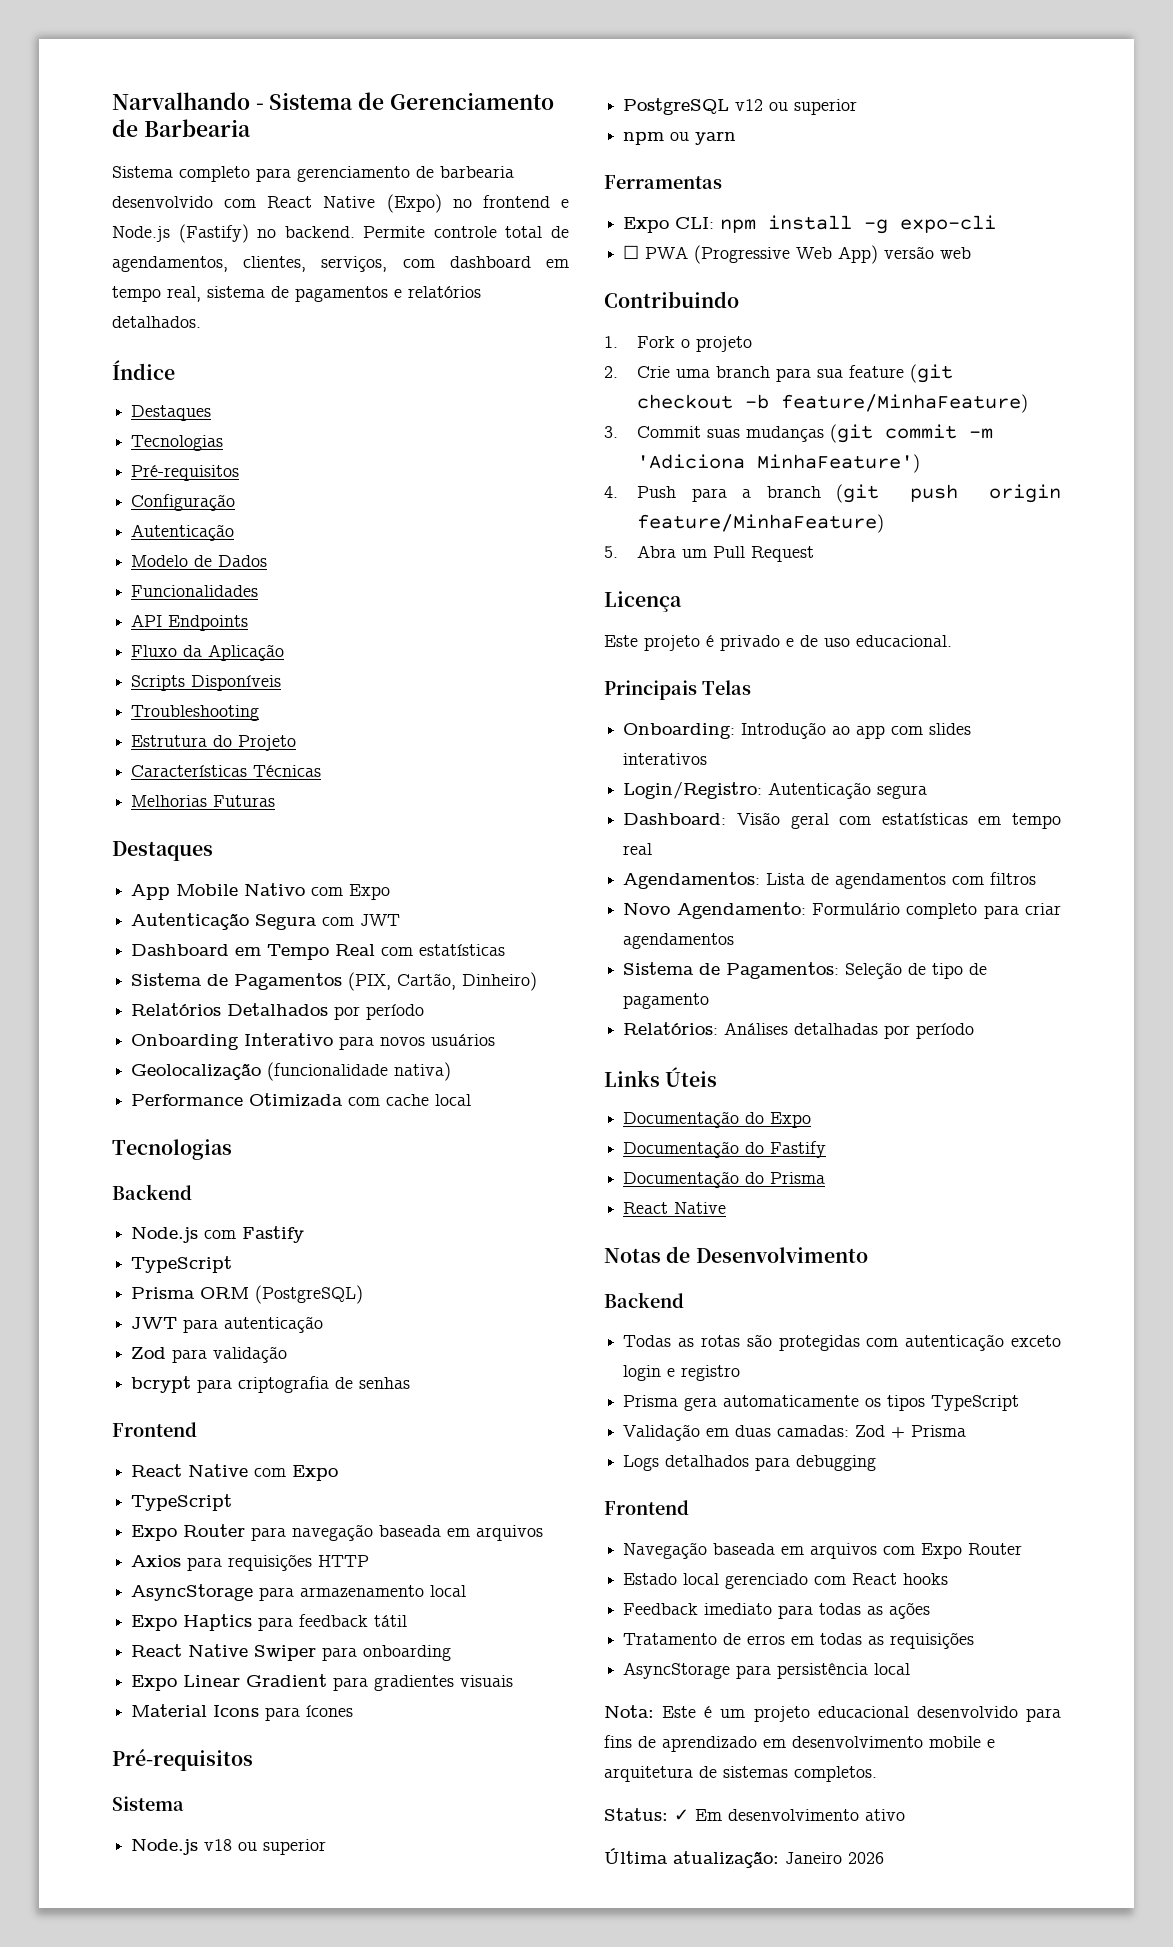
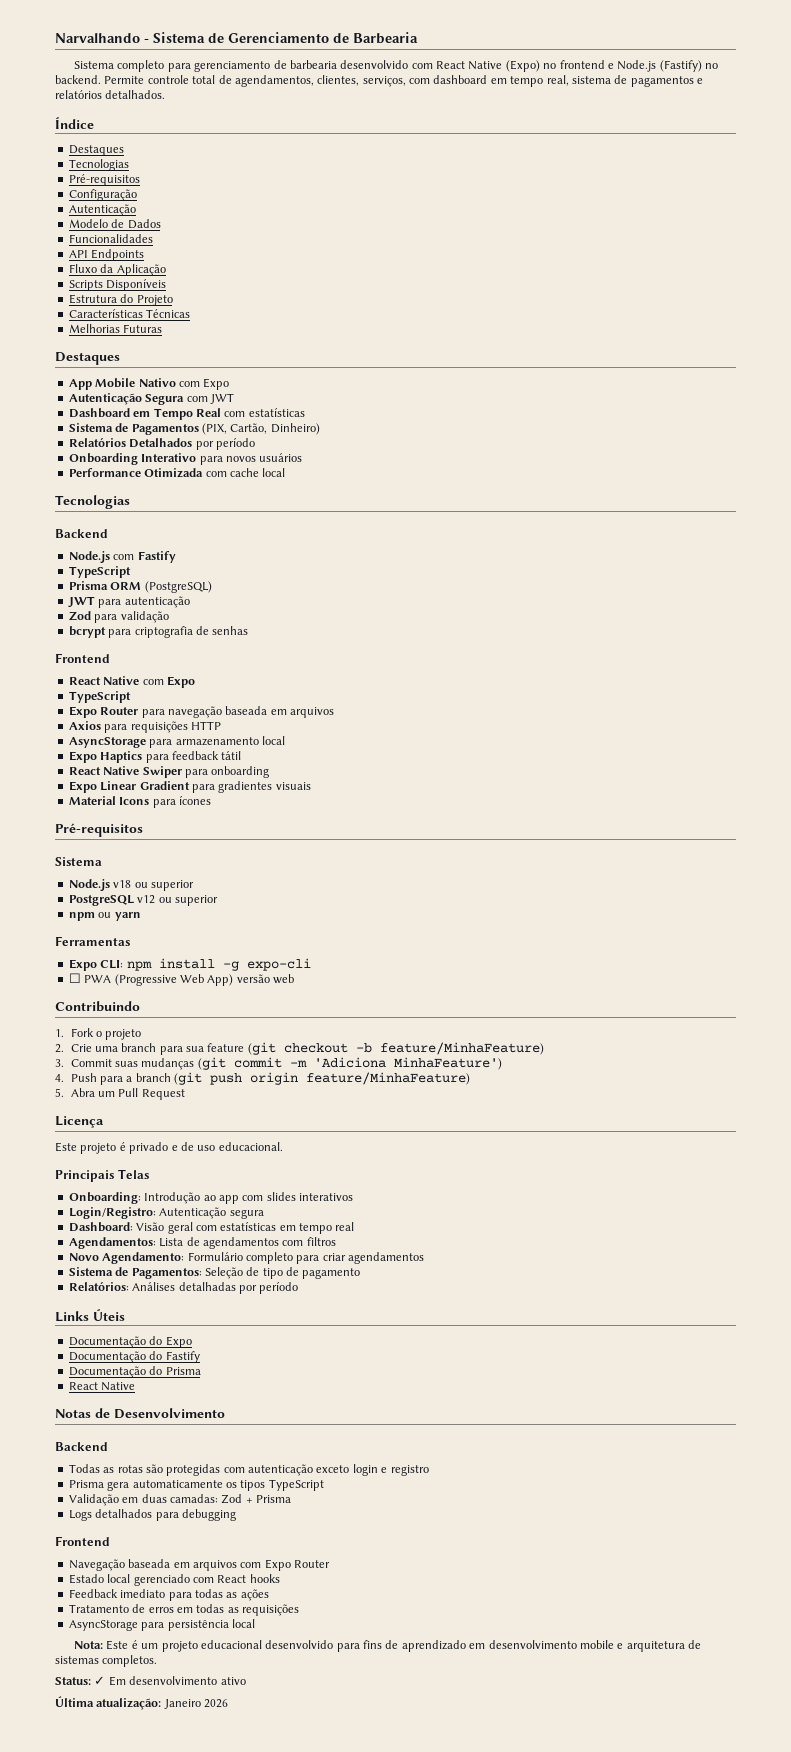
[131,705,260,721] // Troubleshooting -> (167, 285) none
[131,1062,452,1081] // Geolocalização (funcionalidade nativa) -> (303, 457) none

